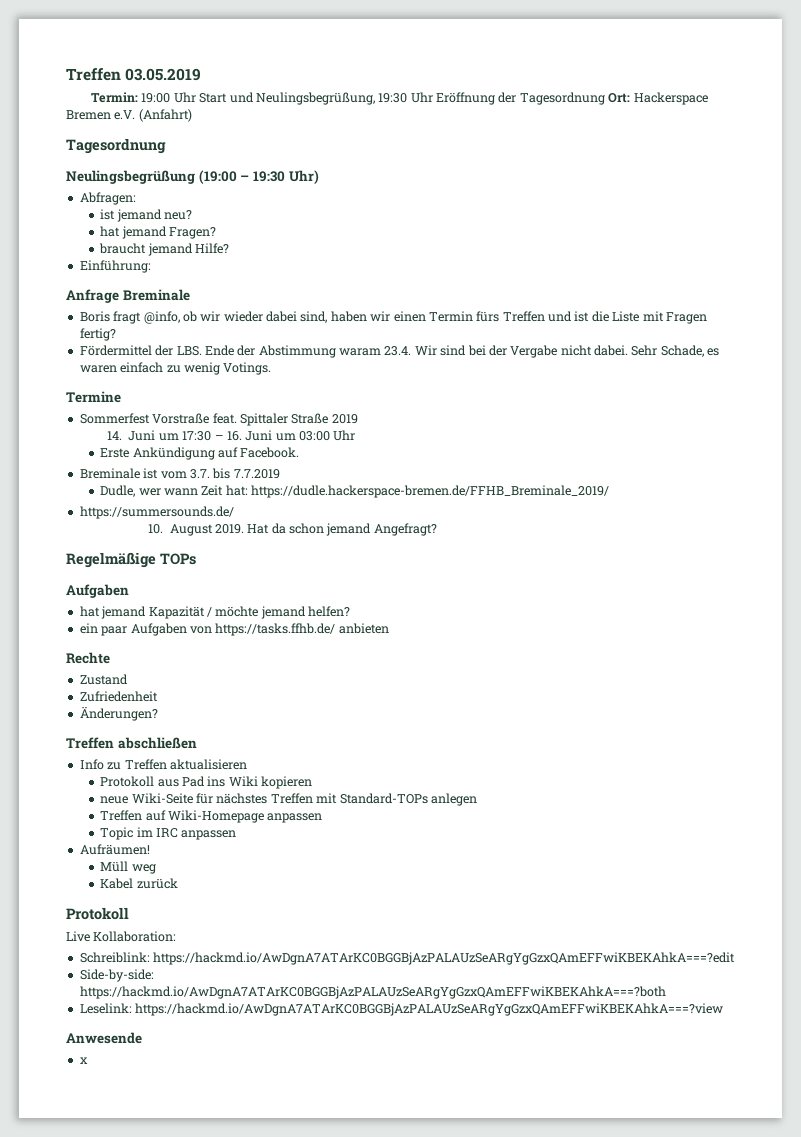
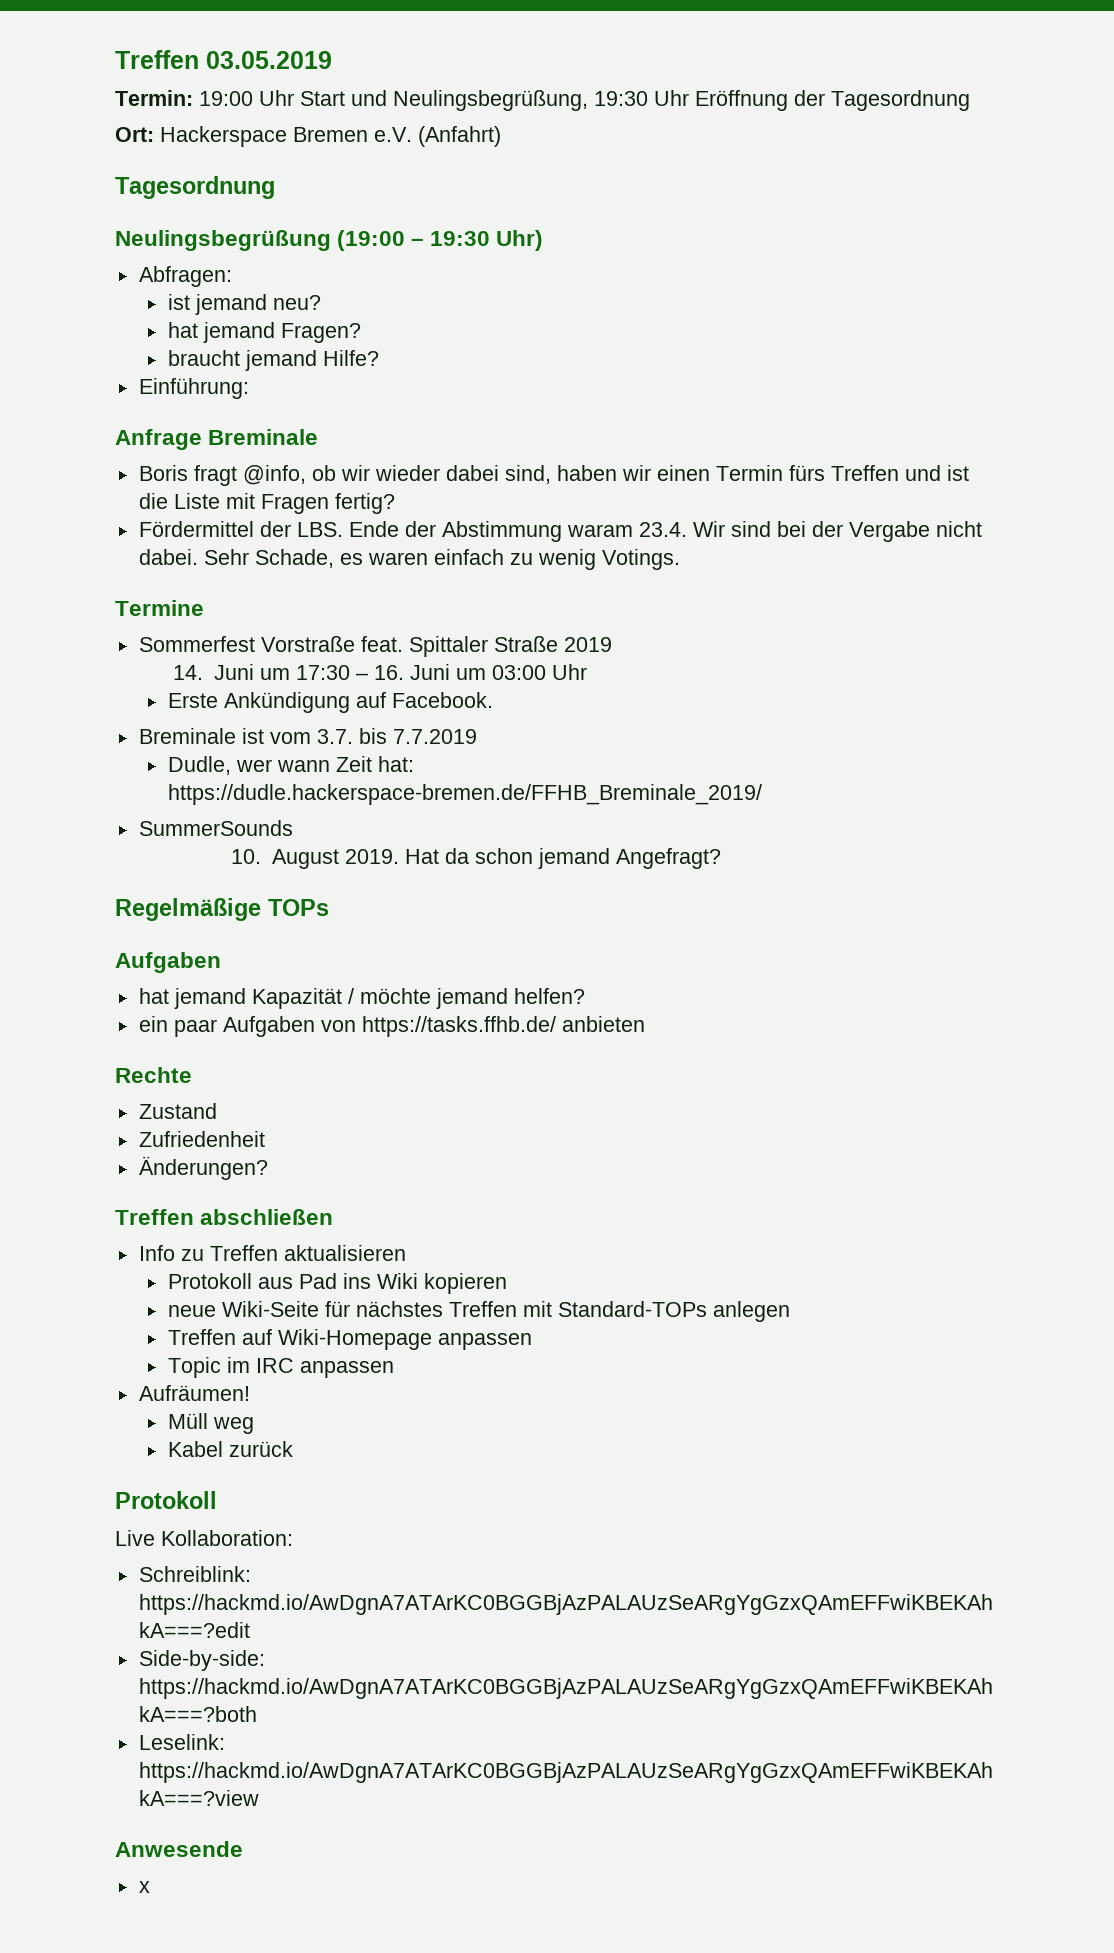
(605, 98) none -> (970, 100) //
[79,506,234,519] https://summersounds.de/ -> [138,820,293,836] SummerSounds

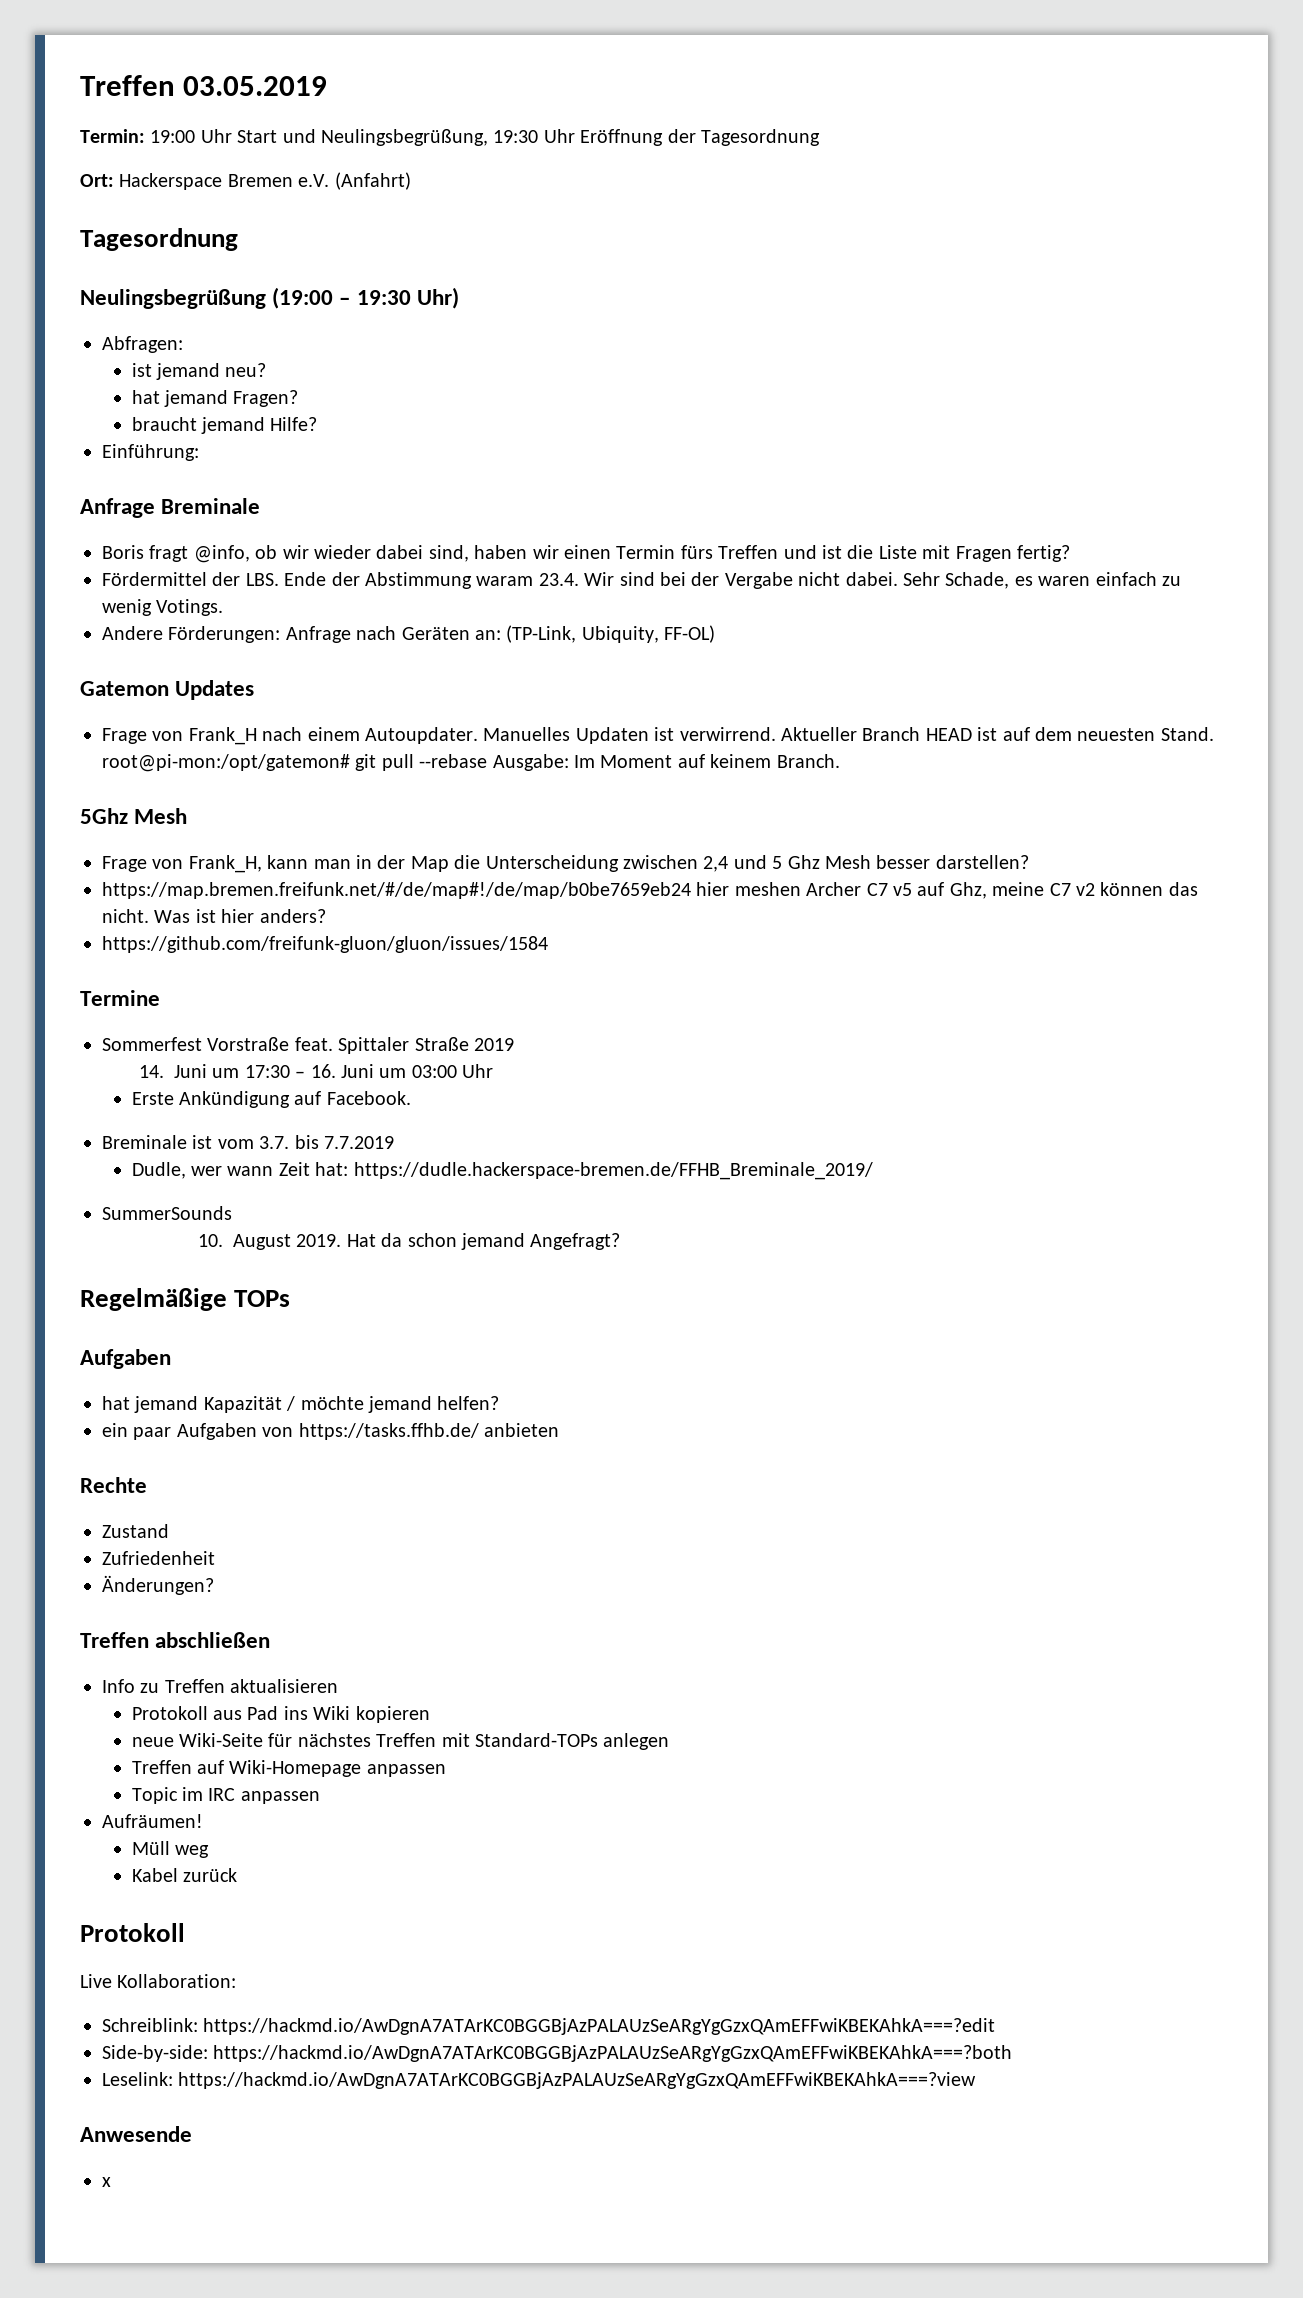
(680, 559) none -> [102,625,716,643] [80,680,255,700] [102,727,1214,745] [102,754,840,772] [80,808,188,824] [102,855,1029,873] [102,882,1198,899] [102,909,326,923] [102,936,548,953] // Andere Förderungen: Anfrage nach Geräten an: (TP-Link, Ubiquity, FF-OL) // Gatemon Updates // Frage von Frank_H nach einem Autoupdater. Manuelles Updaten ist verwirrend. Aktueller Branch HEAD ist auf dem neuesten Stand. root@pi-mon:/opt/gatemon# git pull --rebase Ausgabe: Im Moment auf keinem Branch. // 5Ghz Mesh // Frage von Frank_H, kann man in der Map die Unterscheidung zwischen 2,4 und 5 Ghz Mesh besser darstellen? // https://map.bremen.freifunk.net/#/de/map#!/de/map/b0be7659eb24 hier meshen Archer C7 v5 auf Ghz, meine C7 v2 können das nicht. Was ist hier anders? // https://github.com/freifunk-gluon/gluon/issues/1584

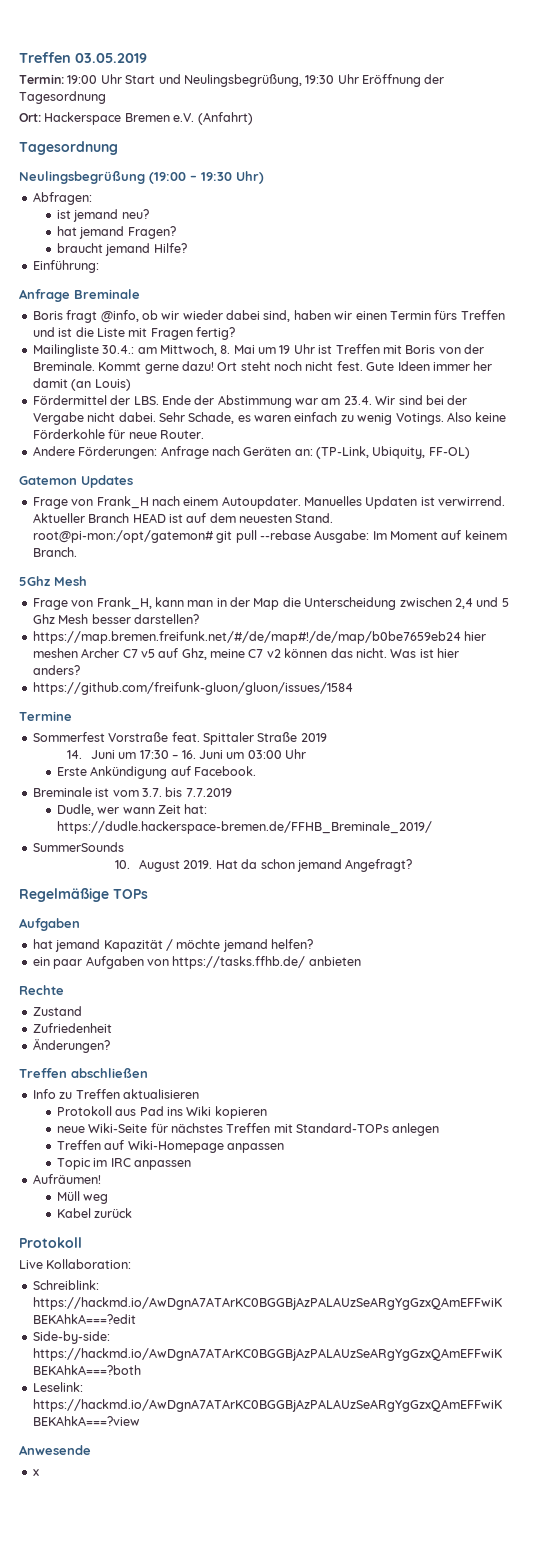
(1070, 553) none -> [32,344,484,357] [32,361,493,374] [32,378,131,391] // Mailingliste 30.4.: am Mittwoch, 8. Mai um 19 Uhr ist Treffen mit Boris von der Breminale. Kommt gerne dazu! Ort steht noch nicht fest. Gute Ideen immer her damit (an Louis)
[476,576,534,586] waram -> [295,398,341,405] war am
(224, 607) none -> [446,412,507,422] [32,429,204,439] Also keine Förderkohle für neue Router.

